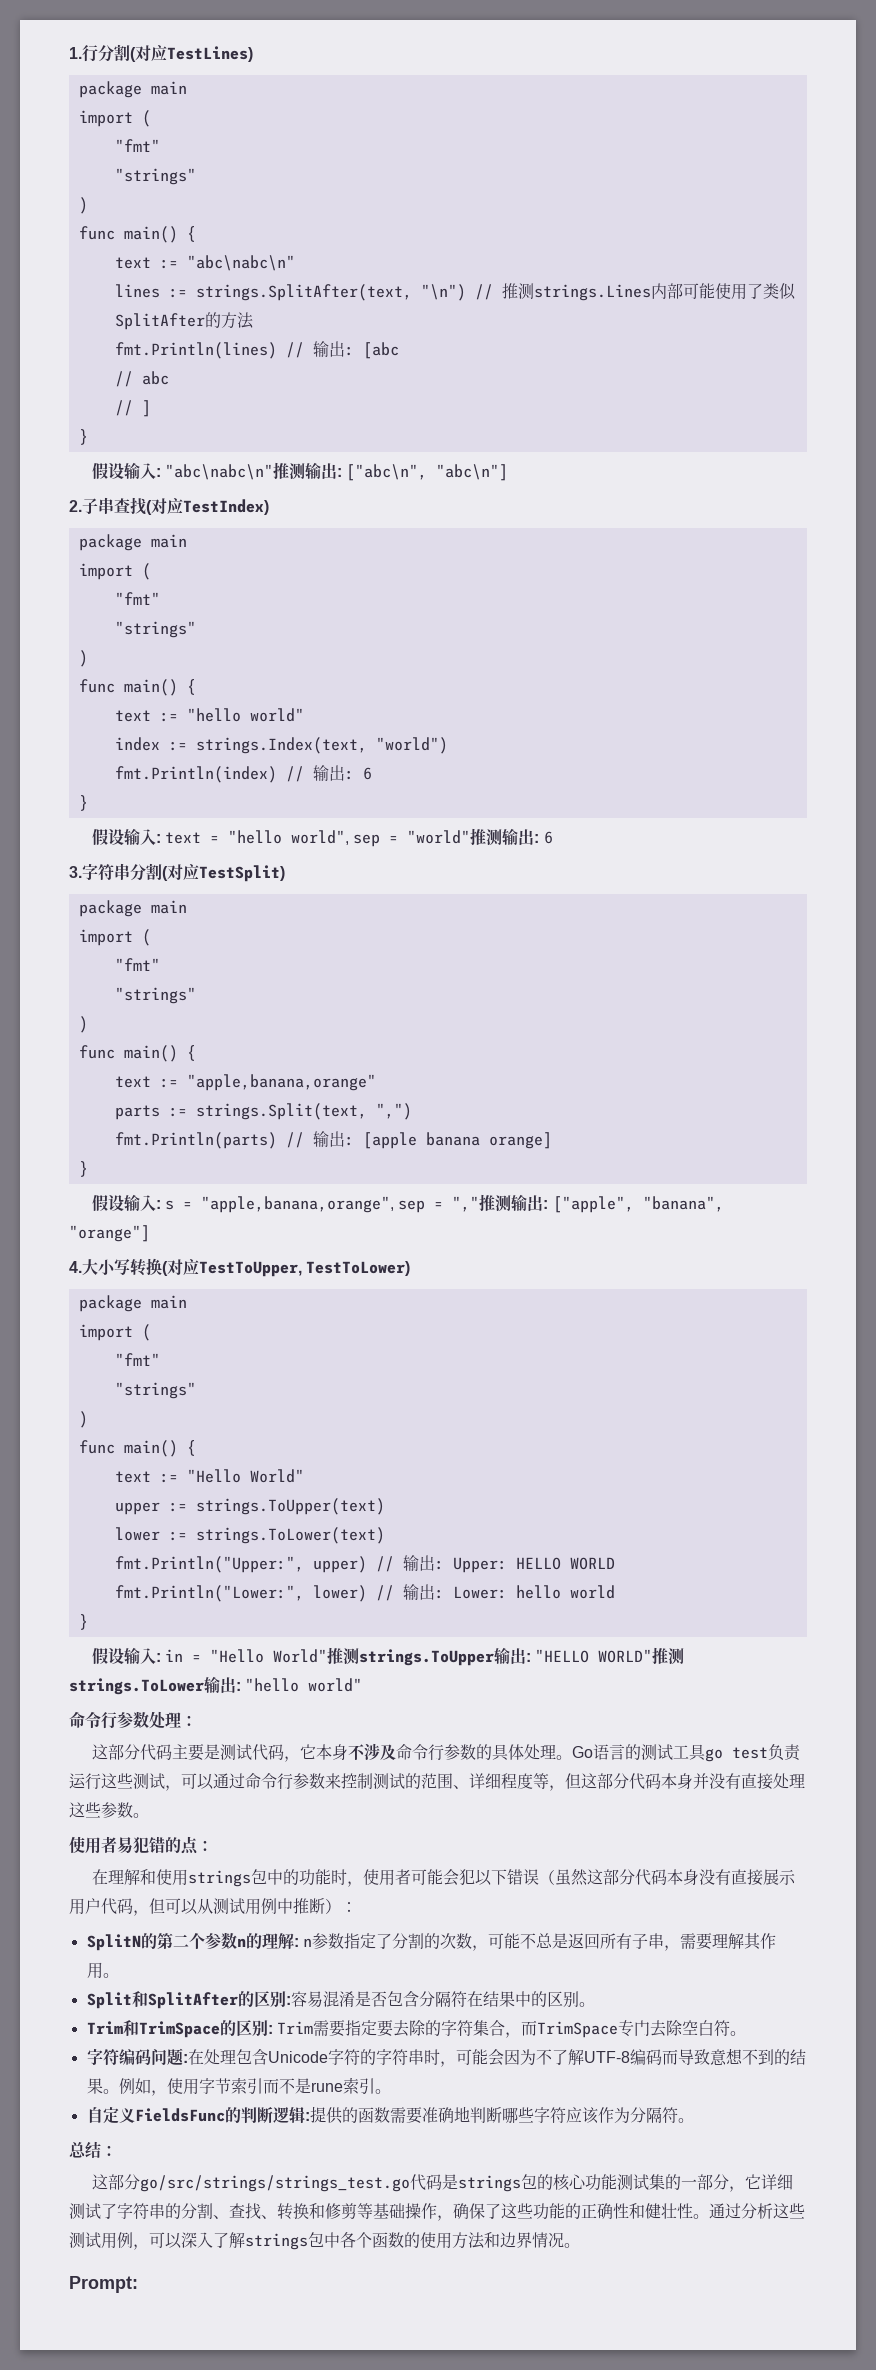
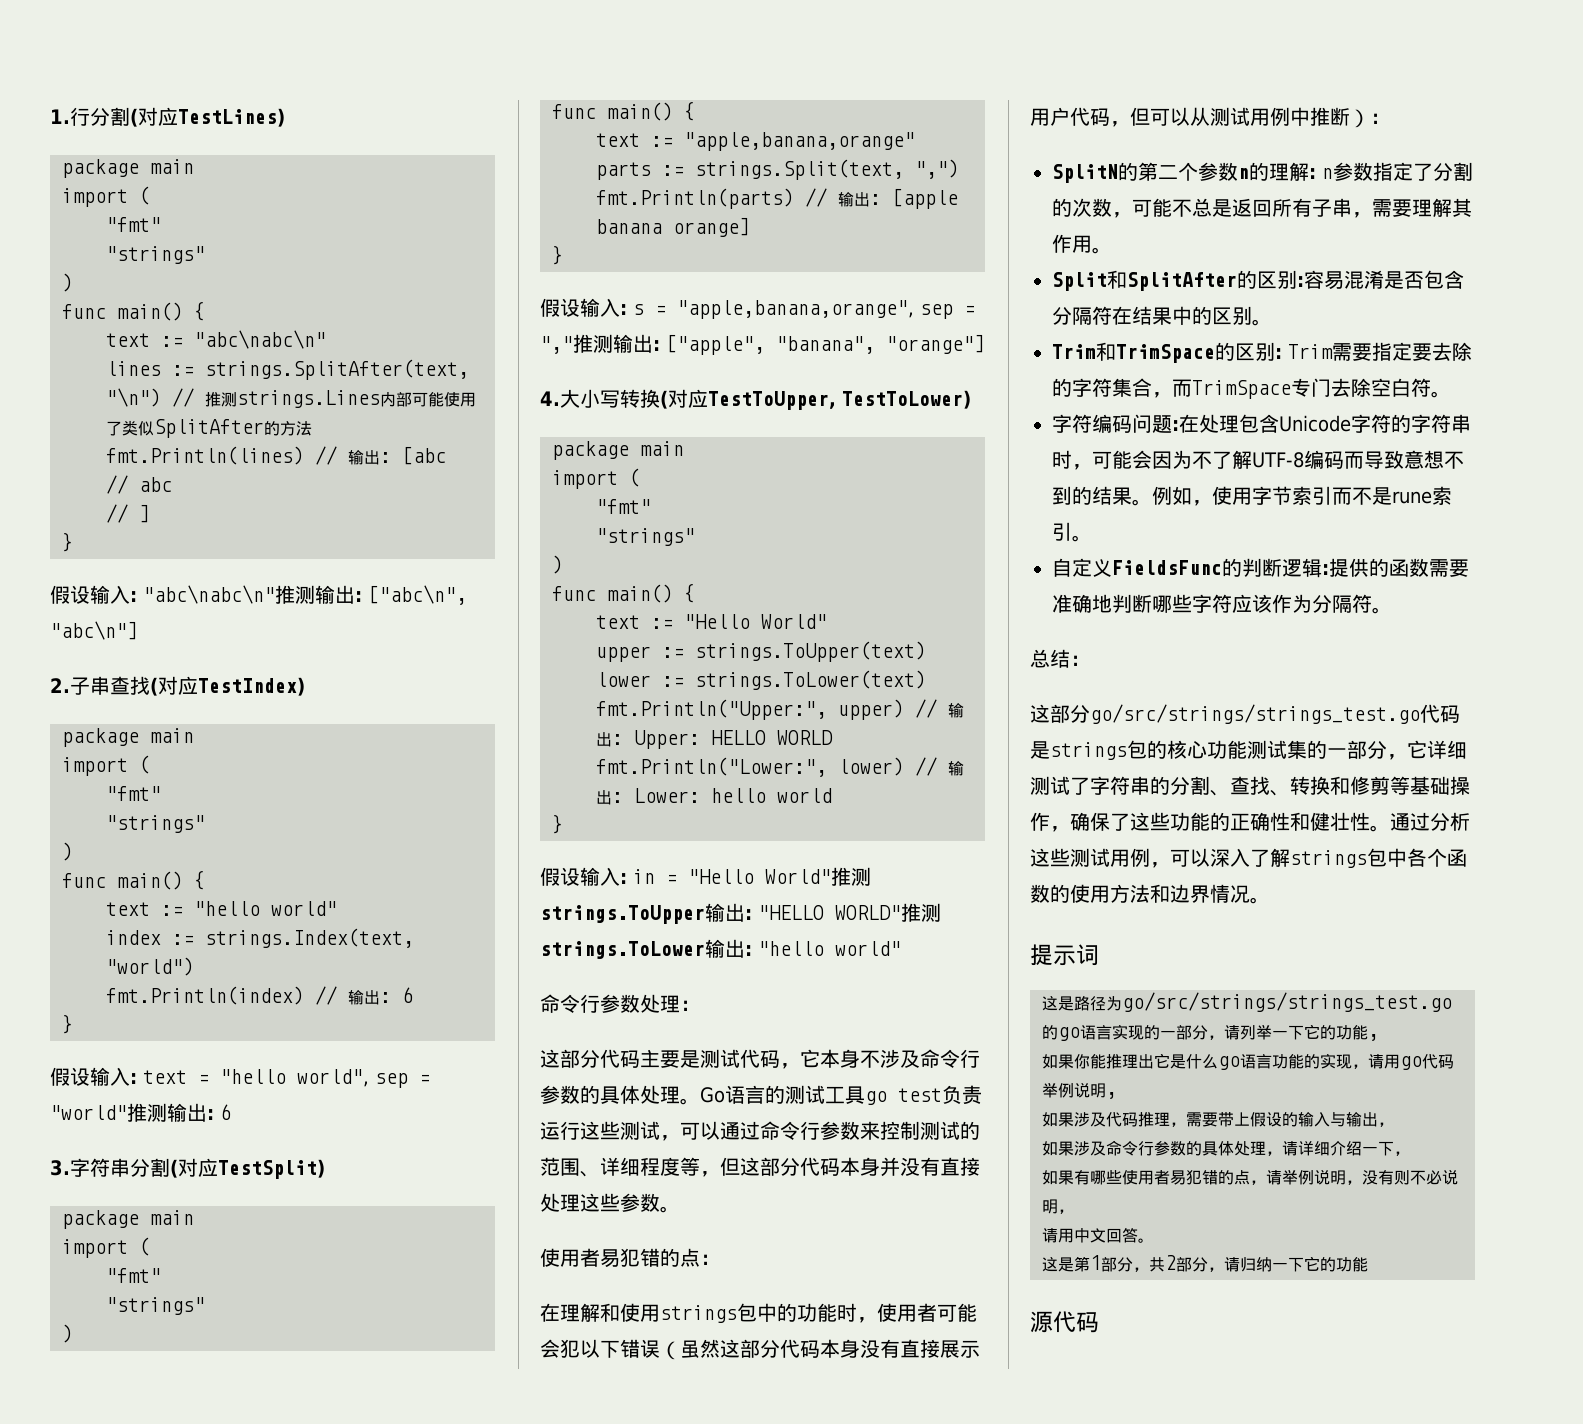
[69,2276,138,2293] Prompt: -> [1030,944,1099,966] [1042,992,1452,1012] [1042,1024,1379,1041] [1042,1053,1454,1070] [1042,1082,1117,1099] [1042,1112,1394,1127] [1042,1140,1410,1156] [1042,1169,1458,1185] [1042,1199,1074,1214] [1042,1227,1154,1243] [1042,1255,1368,1272] [1030,1311,1099,1333] 提示词 // 这是路径为go/src/strings/strings_test.go的go语言实现的一部分，请列举一下它的功能, // 如果你能推理出它是什么go语言功能的实现，请用go代码举例说明, // 如果涉及代码推理，需要带上假设的输入与输出， // 如果涉及命令行参数的具体处理，请详细介绍一下， // 如果有哪些使用者易犯错的点，请举例说明，没有则不必说明， // 请用中文回答。 // 这是第1部分，共2部分，请归纳一下它的功能 // 源代码

